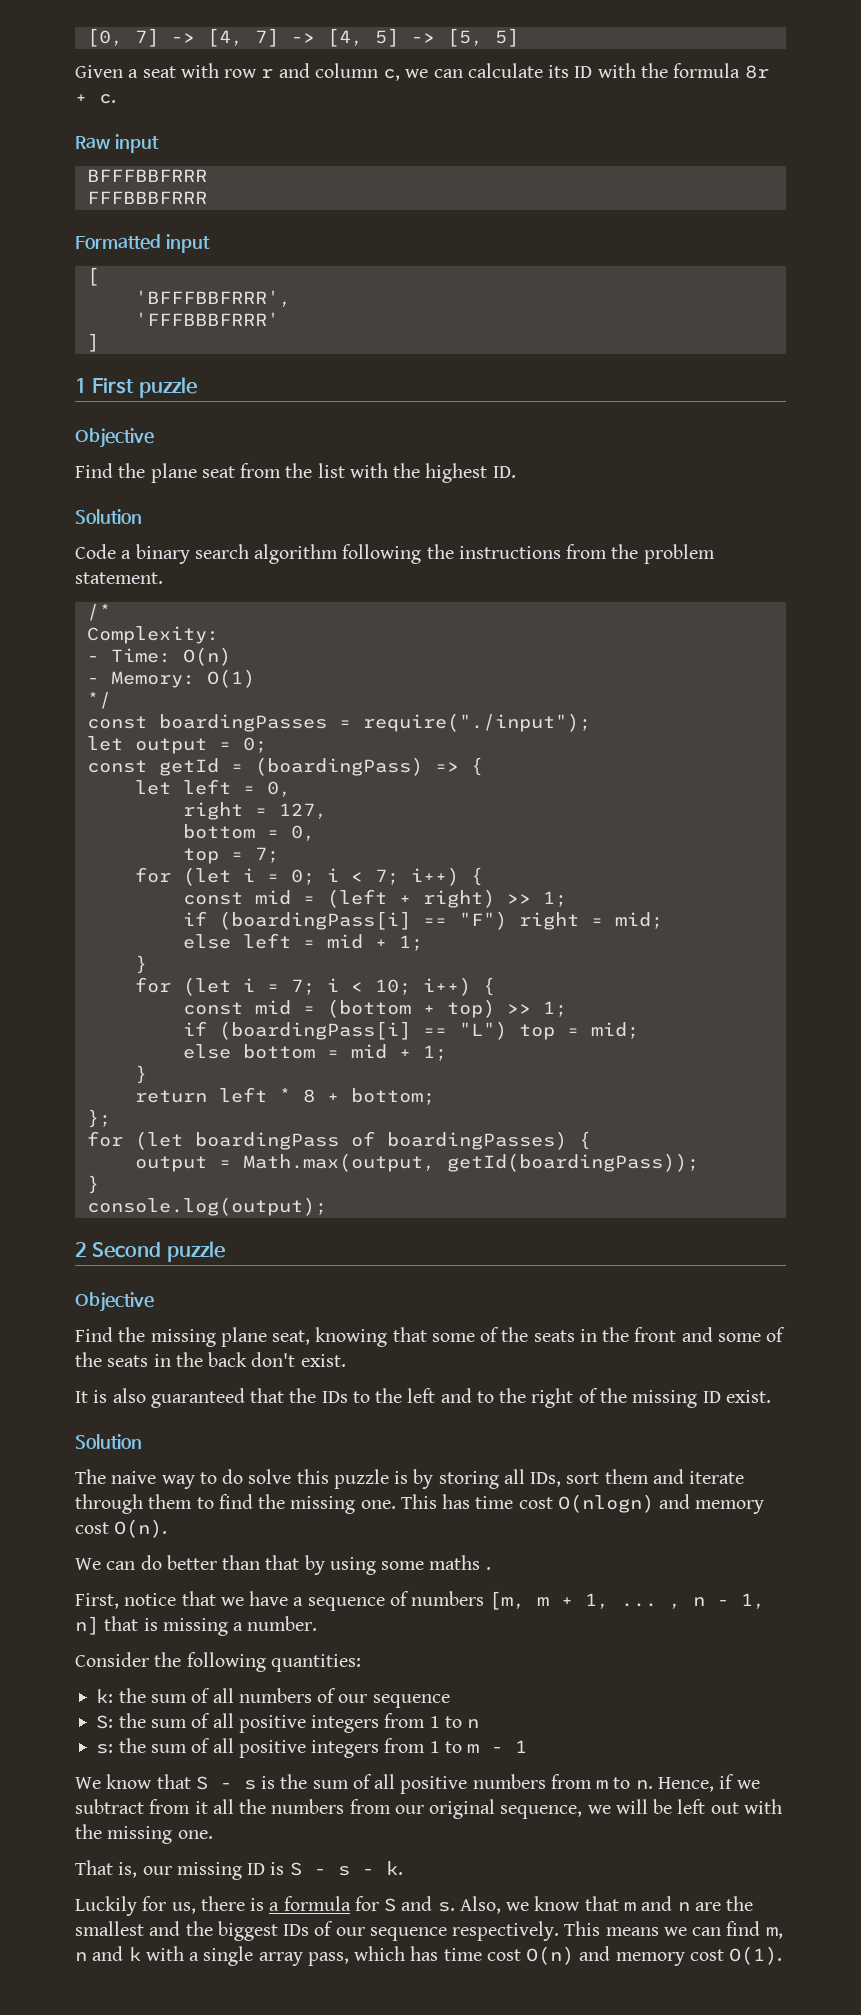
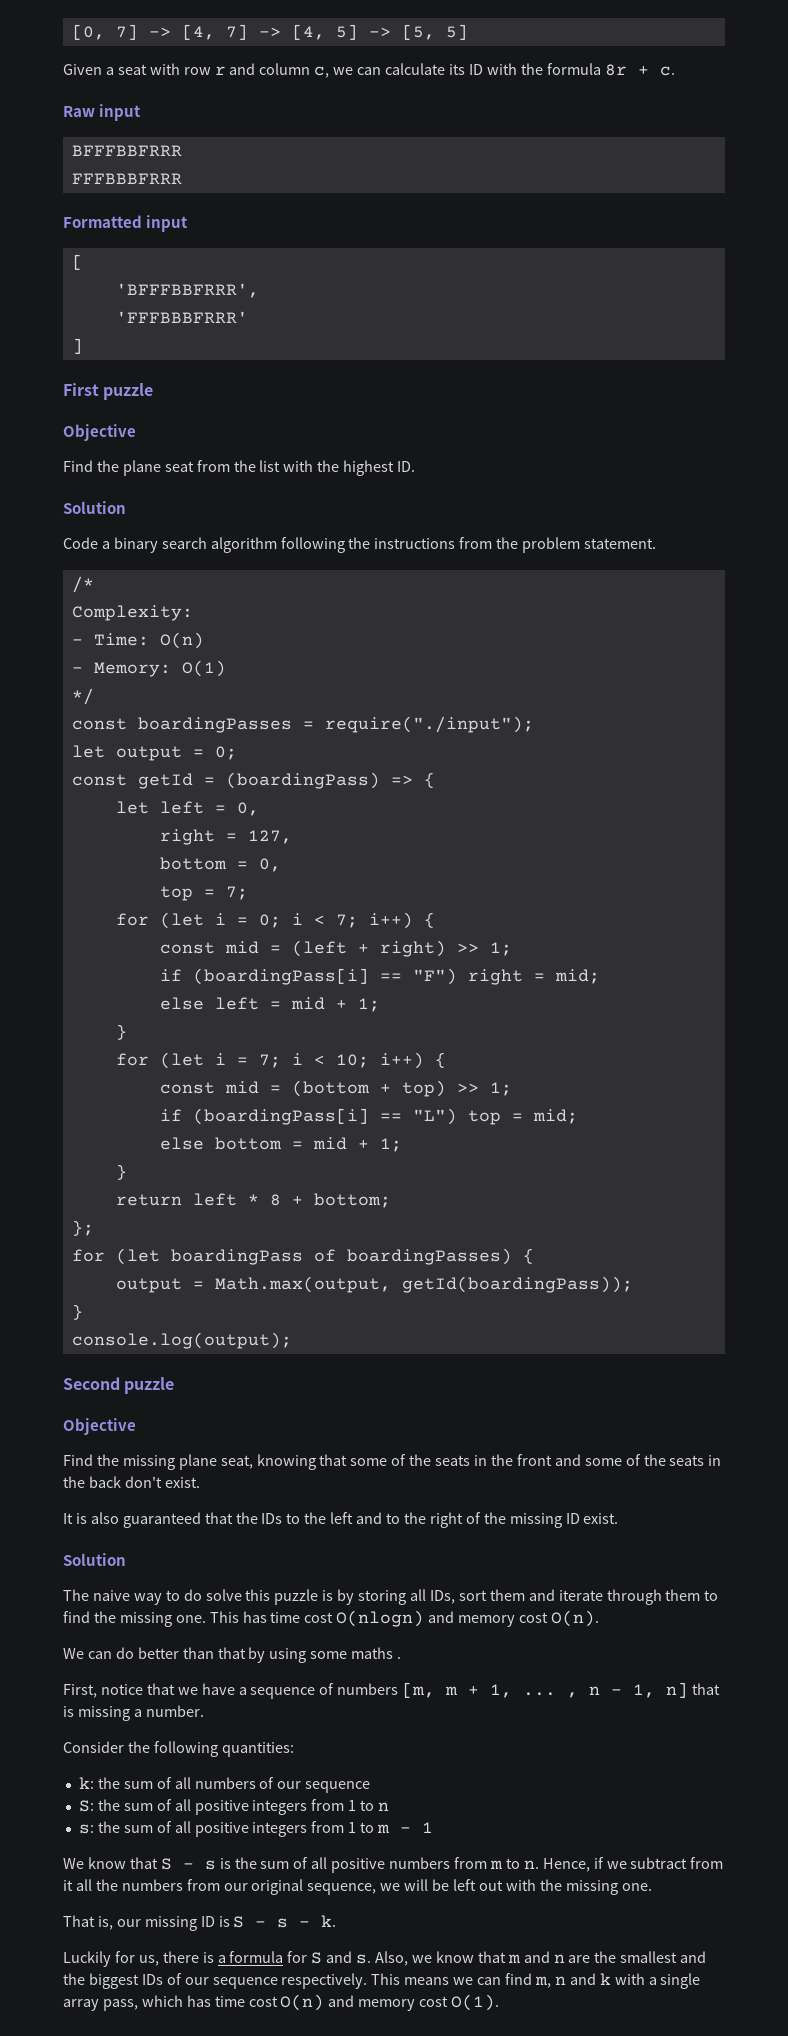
[75,378,87,393] 1 -> (83, 346) none
[75,1242,87,1257] 2 -> (292, 1340) none

